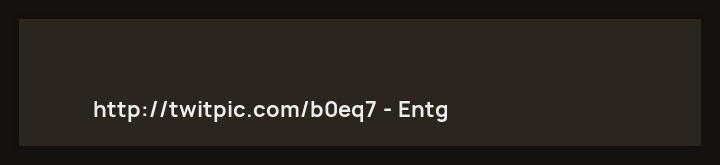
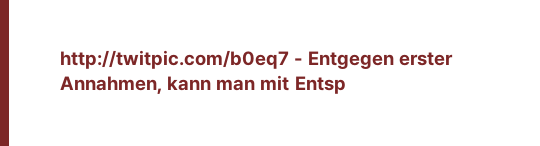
[397,101,449,122] Entg -> [308,51,454,69] [60,75,346,94] Entgegen erster Annahmen, kann man mit Entsp

